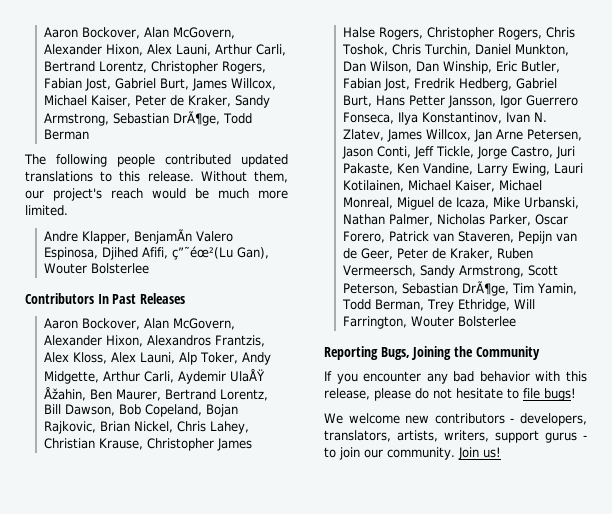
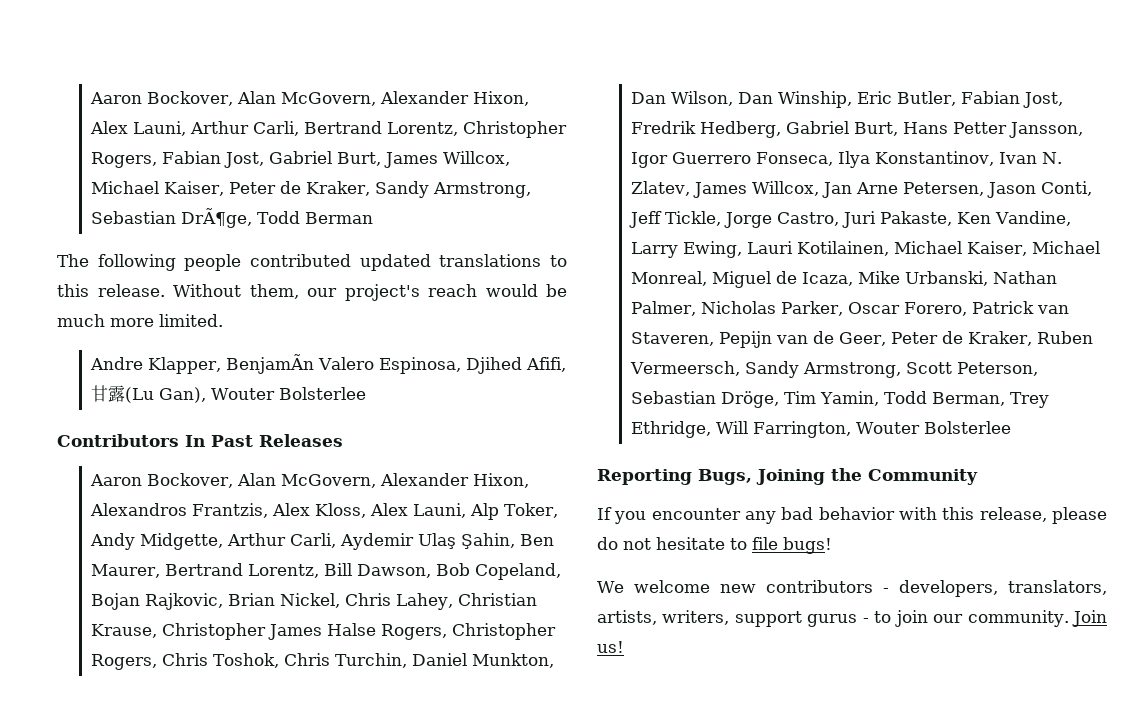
[172,246,234,260] ç”˜éœ²(Lu -> [90,385,154,403] 甘露(Lu
[230,368,266,382] [44,386,87,401] UlaÅŸ Åžahin, -> [417,533,515,549] Ulaş Şahin,
[462,281,510,296] DrÃ¶ge, -> [720,391,779,408] Dröge,

